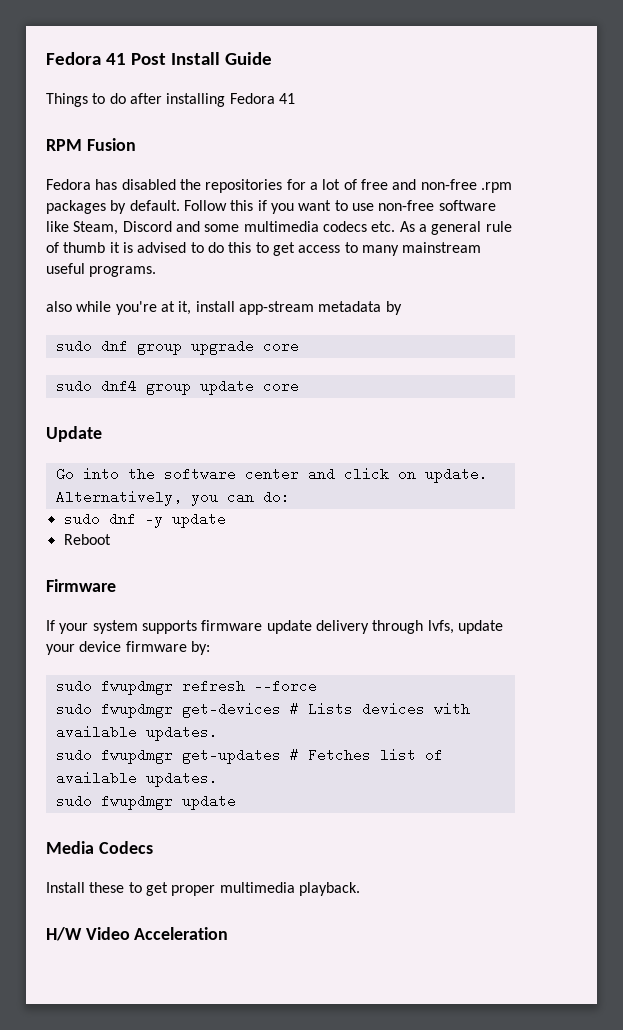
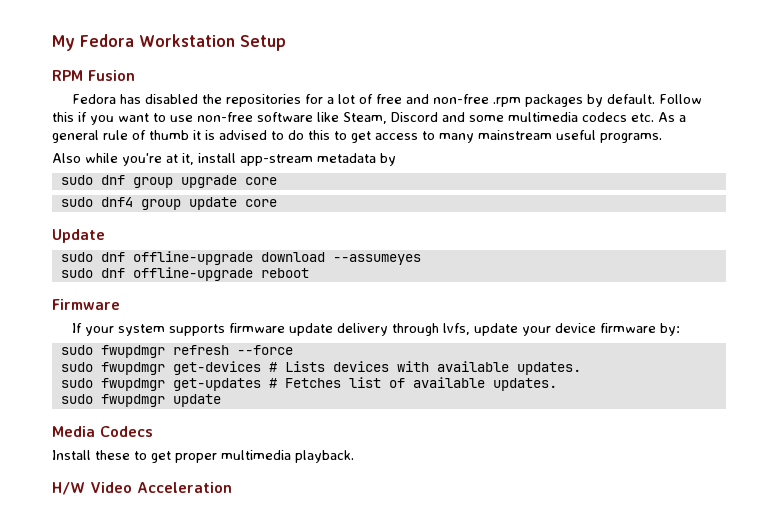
[46,52,272,65] [46,93,295,107] Fedora 41 Post Install Guide // Things to do after installing Fedora 41 -> [52,34,286,51] My Fedora Workstation Setup
[46,301,72,312] also -> [52,153,81,163] Also
[55,467,488,483] [55,490,290,506] [63,512,226,528] [63,534,111,545] Go into the software center and click on update. Alternatively, you can do: // sudo dnf -y update // Reboot -> [60,251,421,265] [60,267,309,281] sudo dnf offline-upgrade download --assumeyes // sudo dnf offline-upgrade reboot

